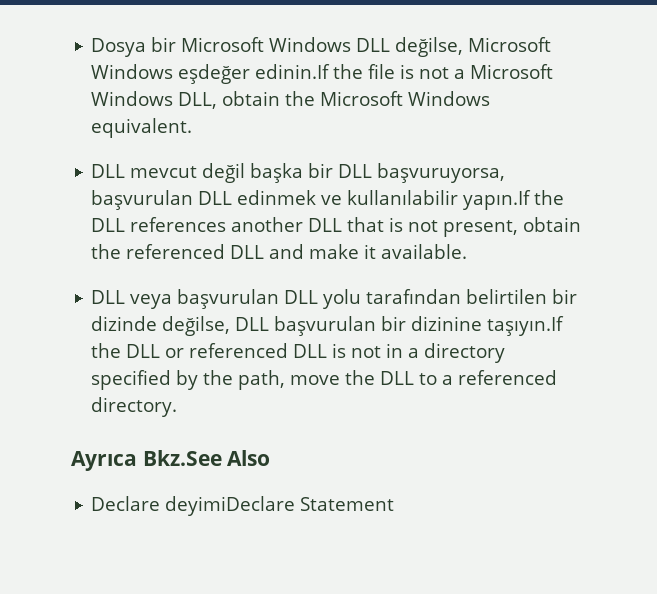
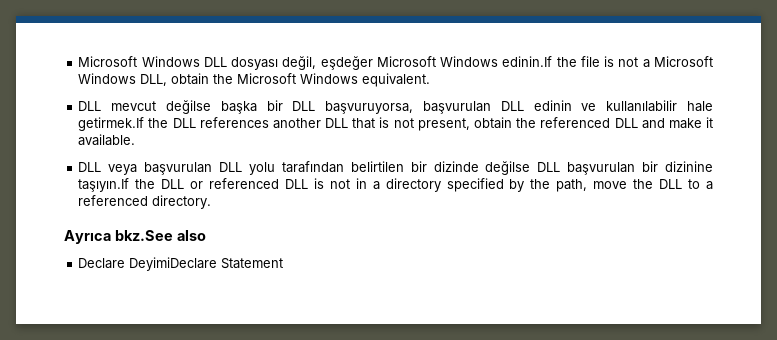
[91,37,177,57] Dosya bir -> (78, 61) none
[395,37,552,57] [91,64,251,84] değilse, Microsoft Windows eşdeğer -> [231,56,499,70] dosyası değil, eşdeğer Microsoft Windows
[202,163,246,183] değil -> [165,100,211,114] değilse
[237,190,317,205] edinmek -> [533,100,572,111] edinin
[463,190,532,210] yapın.If -> [687,101,714,112] [78,117,145,131] hale getirmek.If
[162,316,231,336] değilse, -> [485,161,531,175] değilse
[142,450,271,466] Bkz.See Also -> [114,230,206,241] bkz.See also
[165,496,296,516] deyimiDeclare -> [129,257,218,271] DeyimiDeclare

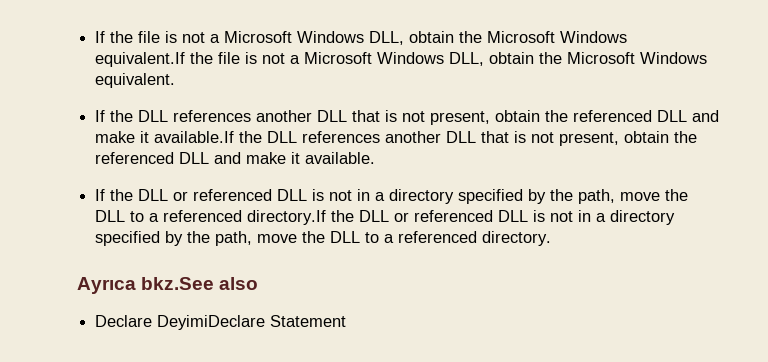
[78,56,553,70] Microsoft Windows DLL dosyası değil, eşdeğer Microsoft Windows edinin.If -> [95,31,628,45] [95,52,186,67] If the file is not a Microsoft Windows DLL, obtain the Microsoft Windows equivalent.If
[78,100,714,114] [78,117,145,131] DLL mevcut değilse başka bir DLL başvuruyorsa, başvurulan DLL edinin ve kullanılabilir hale getirmek.If -> [95,110,720,125] [95,131,235,143] If the DLL references another DLL that is not present, obtain the referenced DLL and make it available.If
[78,161,713,175] [78,178,130,192] DLL veya başvurulan DLL yolu tarafından belirtilen bir dizinde değilse DLL başvurulan bir dizinine taşıyın.If -> [95,189,689,204] [95,210,327,225] If the DLL or referenced DLL is not in a directory specified by the path, move the DLL to a referenced directory.If

